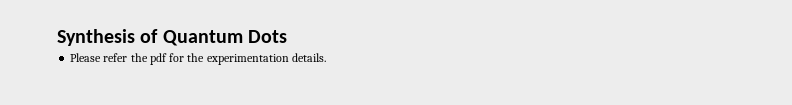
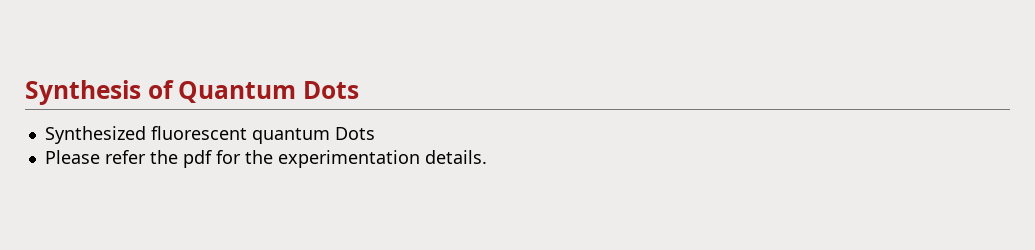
(288, 36) none -> [44,126,375,144] // Synthesized fluorescent quantum Dots

